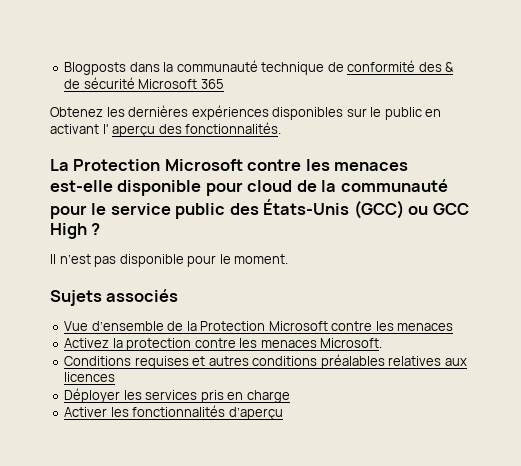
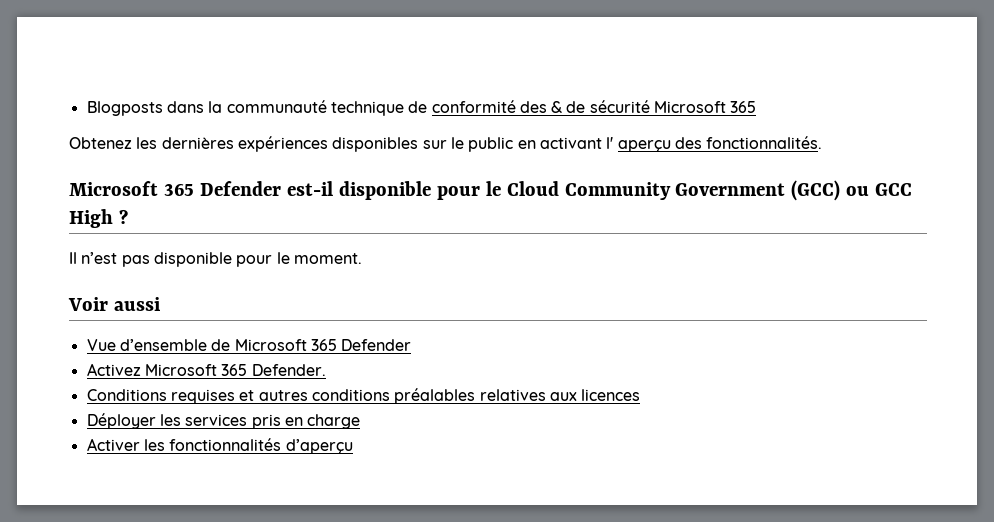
[50,159,409,171] [50,179,448,196] [50,199,350,219] La Protection Microsoft contre les menaces est-elle disponible pour cloud de la communauté pour le service public des États-Unis -> [69,181,786,200] Microsoft 365 Defender est-il disponible pour le Cloud Community Government
[50,289,179,306] Sujets associés -> [68,297,160,311] Voir aussi
[186,321,454,331] [64,338,383,351] la Protection Microsoft contre les menaces // Activez la protection contre les menaces Microsoft. -> [234,339,412,351] [86,363,326,376] Microsoft 365 Defender // Activez Microsoft 365 Defender.

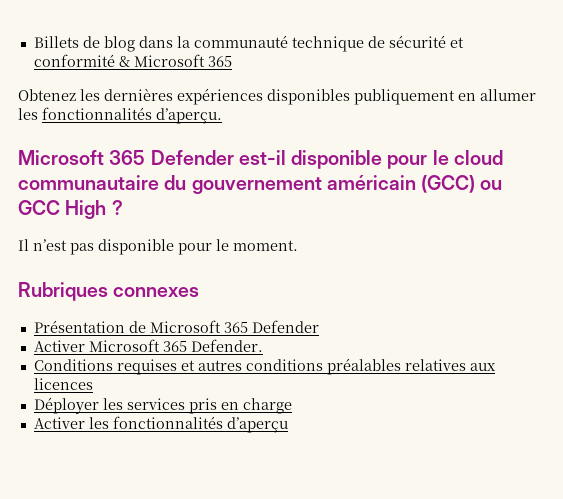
[86,101,163,116] Blogposts -> [33,36,135,52] Billets de blog
[431,100,650,113] conformité des & de sécurité -> [388,35,464,48] [33,54,130,67] sécurité et conformité &
[422,136,823,152] sur le public en activant l' aperçu des fonctionnalités. -> [354,89,536,105] [18,107,222,124] publiquement en allumer les fonctionnalités d’aperçu.
[506,181,786,200] Cloud Community Government -> [453,150,503,165] [18,175,416,194] cloud communautaire du gouvernement américain
[68,297,160,311] [86,339,207,351] Voir aussi // Vue d’ensemble -> [18,282,200,301] [33,320,125,333] Rubriques connexes // Présentation
[86,363,141,376] Activez -> [33,340,85,352] Activer

